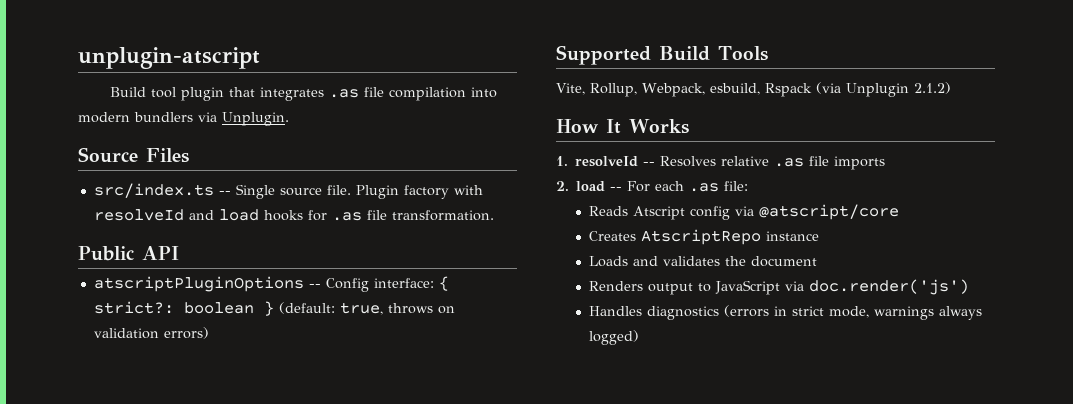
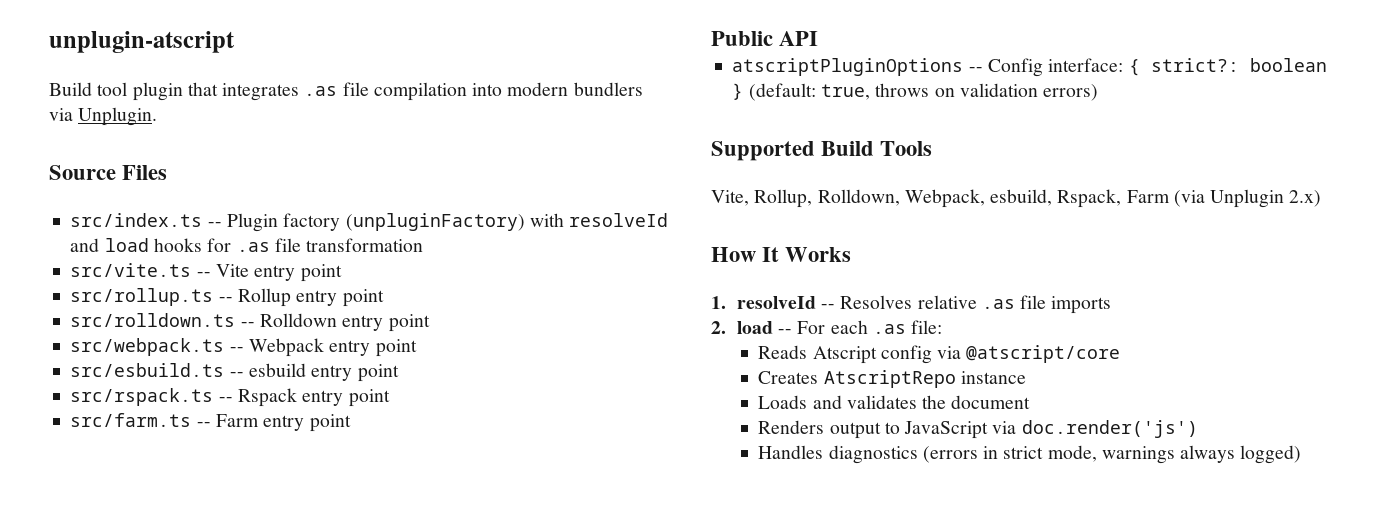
[235,184,351,199] Single source file. -> (222, 224) none
(449, 192) none -> [345,213,525,231] (unpluginFactory)
[391,210,494,221] transformation. -> [306,238,424,252] [70,263,342,282] [70,288,384,307] [70,313,430,332] [70,338,417,357] [70,363,399,382] [70,388,390,407] [70,413,351,432] transformation // src/vite.ts -- Vite entry point // src/rollup.ts -- Rollup entry point // src/rolldown.ts -- Rolldown entry point // src/webpack.ts -- Webpack entry point // src/esbuild.ts -- esbuild entry point // src/rspack.ts -- Rspack entry point // src/farm.ts -- Farm entry point
(637, 90) none -> [817,189,900,206] Rolldown,
[764,83,812,97] Rspack -> [1057,189,1170,208] Rspack, Farm
[913,82,951,94] 2.1.2) -> [1289,190,1322,207] 2.x)

